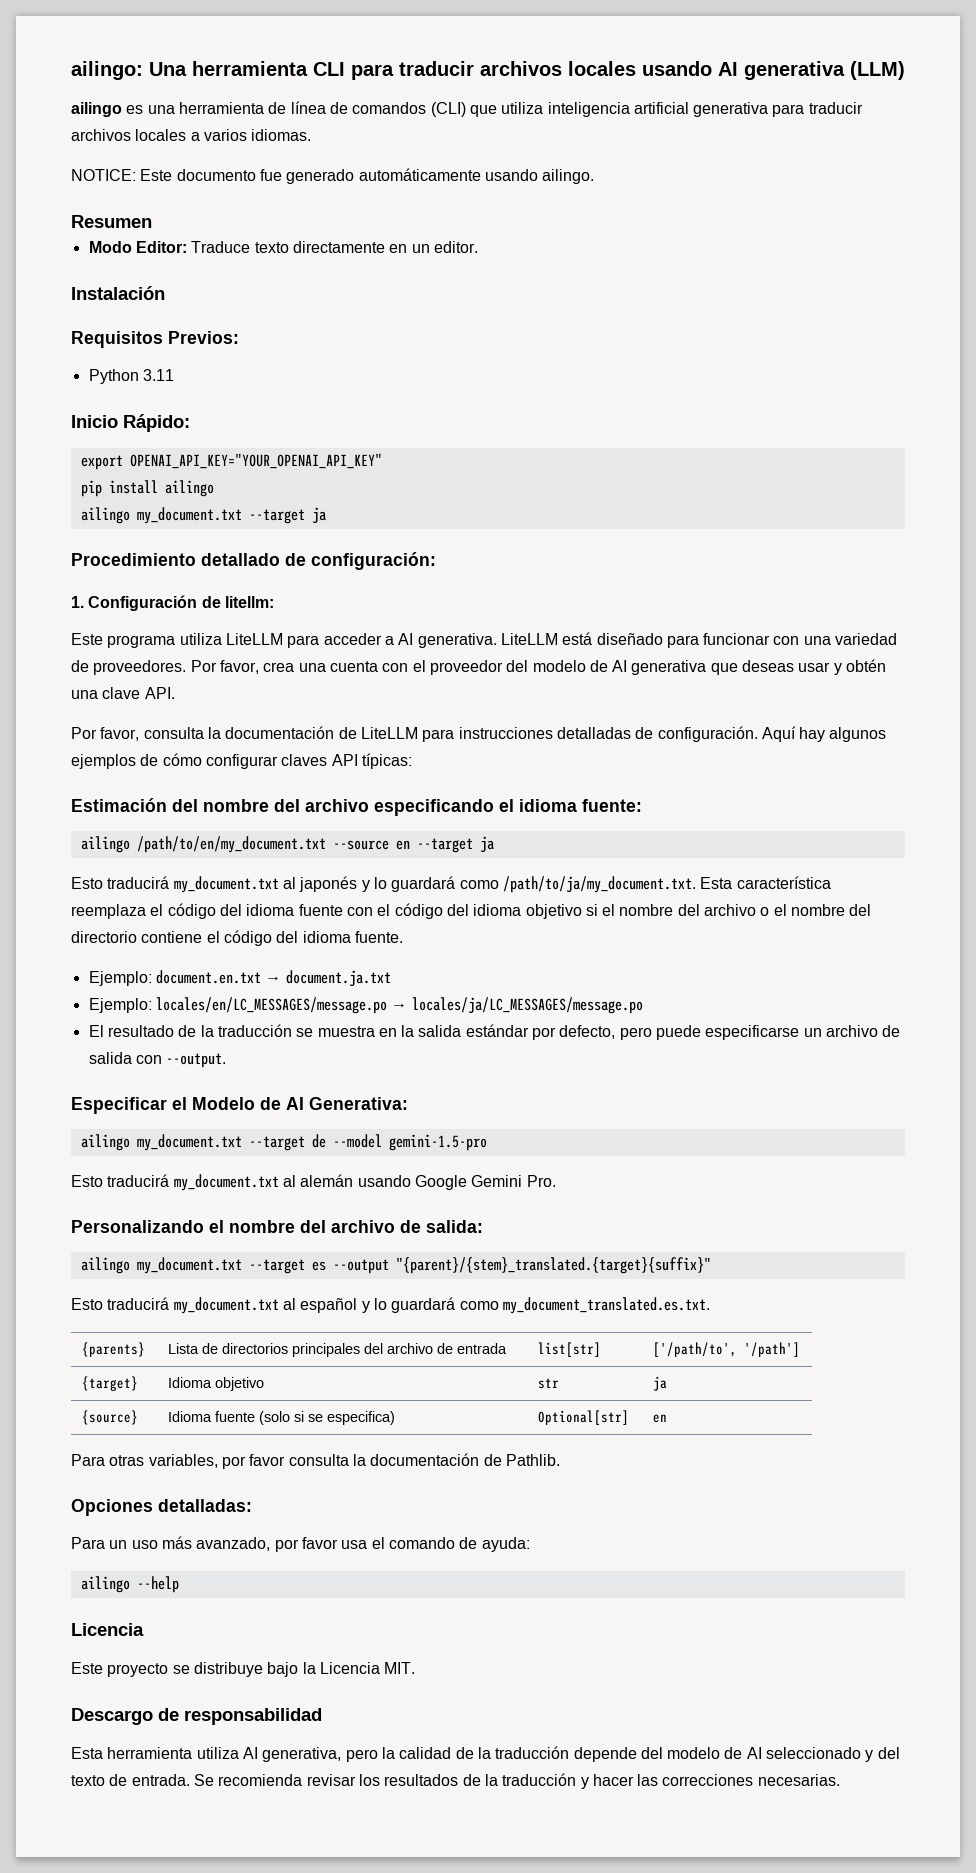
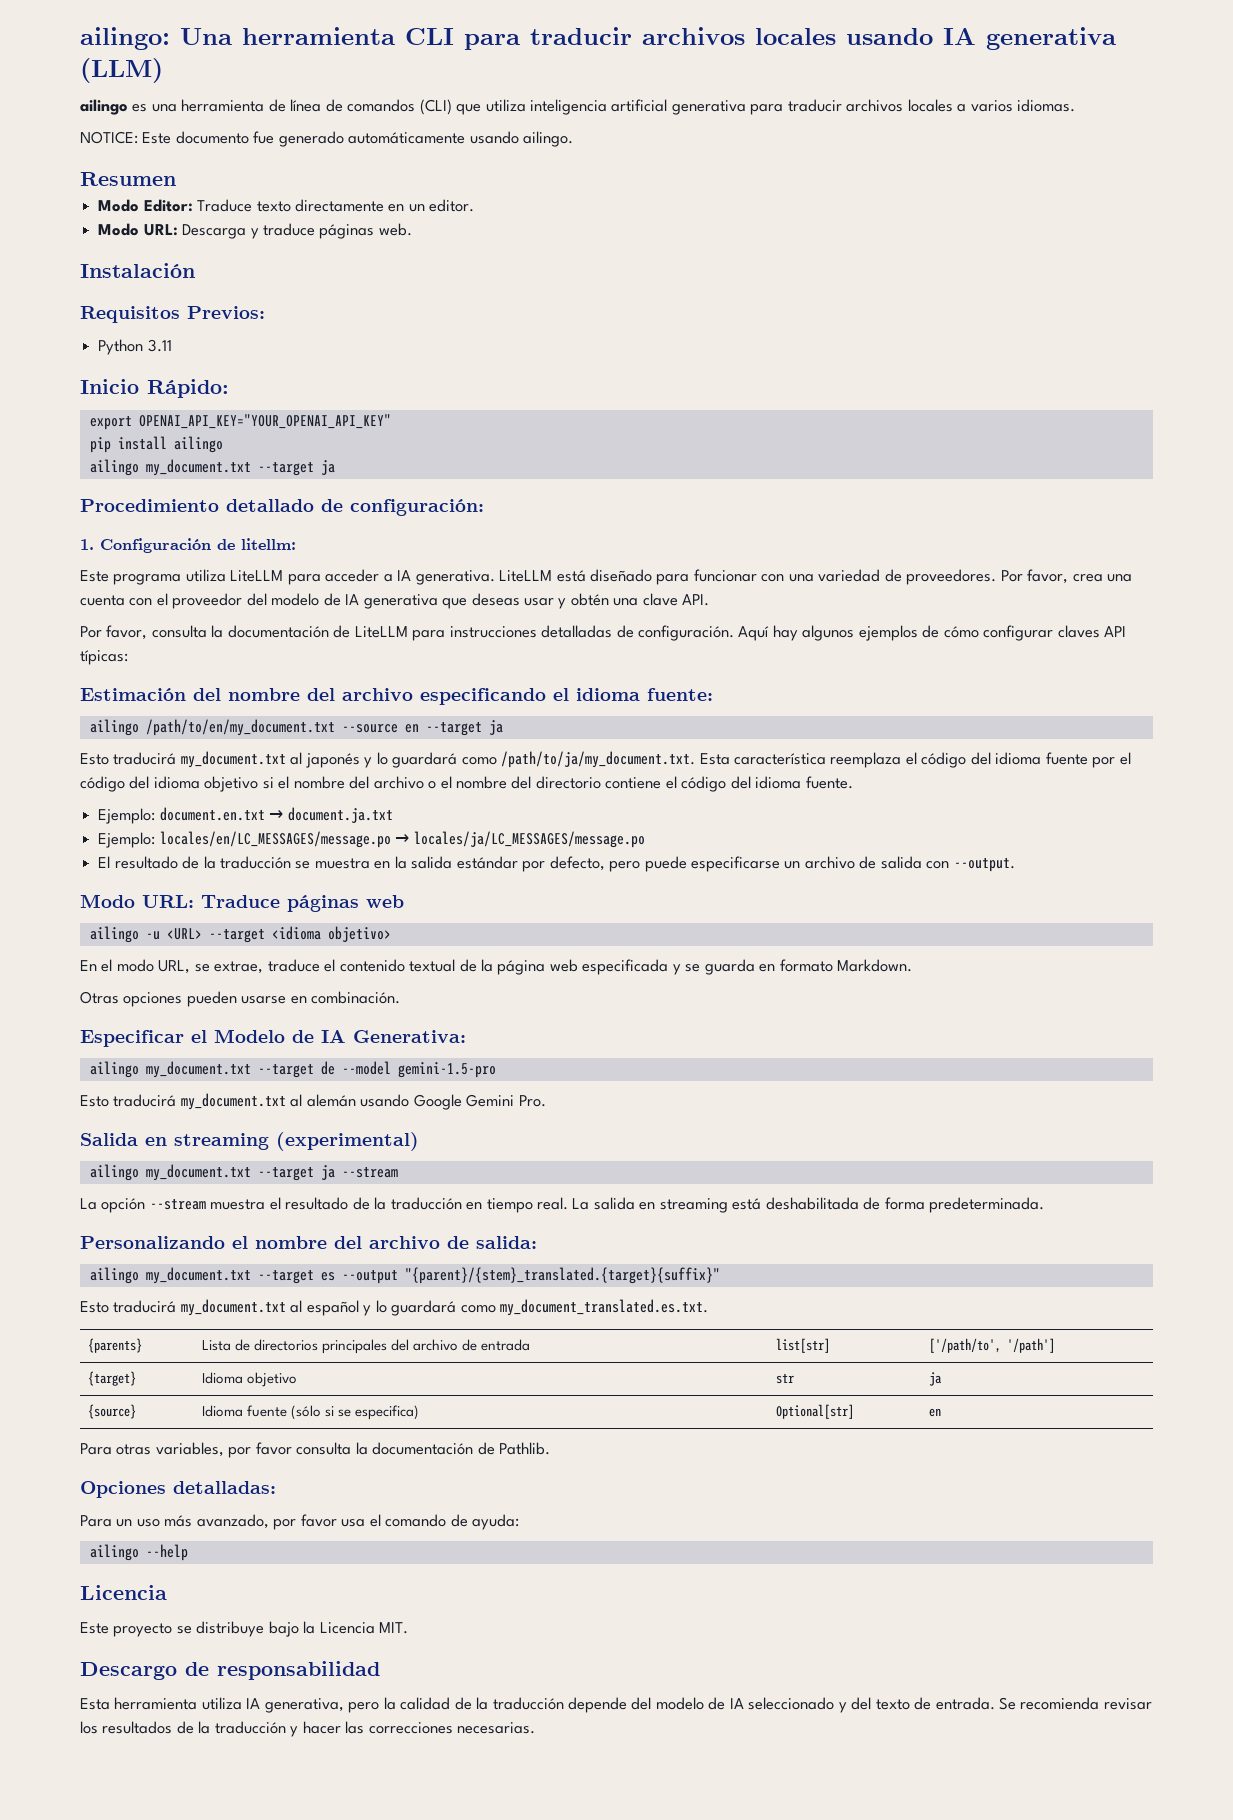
[718,62,738,76] AI -> [943,28,976,45] IA
(478, 247) none -> [98,223,412,239] // Modo URL: Descarga y traduce páginas web.
[398,633,414,645] AI -> [397,570,412,581] IA
[612,660,628,672] AI -> [345,594,360,605] IA
[346,907,373,916] con -> [1092,757,1116,768] por
(227, 1060) none -> [80,894,404,912] [89,926,391,943] [80,959,913,975] [80,991,401,1007] // Modo URL: Traduce páginas web // ailingo -u <URL> --target <idioma objetivo> // En el modo URL, se extrae, traduce el contenido textual de la página web especificada y se guarda en formato Markdown. // Otras opciones pueden usarse en combinación.
[286,1097,304,1110] AI -> [321,1030,346,1043] IA
(556, 1181) none -> [80,1132,419,1151] [89,1164,398,1181] [80,1197,1045,1213] // Salida en streaming (experimental) // ailingo my_document.txt --target ja --stream // La opción --stream muestra el resultado de la traducción en tiempo real. La salida en streaming está deshabilitada de forma predeterminada.
[259,1411,291,1425] (solo -> [290,1405,321,1420] (sólo
[242,1747,258,1759] AI -> [246,1698,261,1709] IA
[746,1747,762,1759] AI -> [729,1698,744,1709] IA

